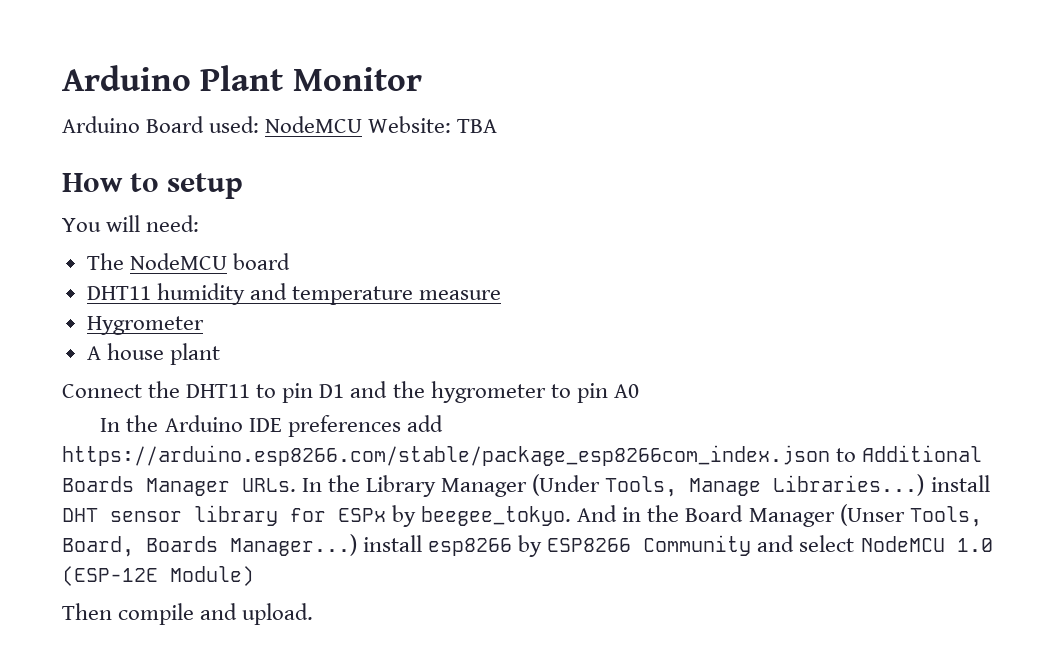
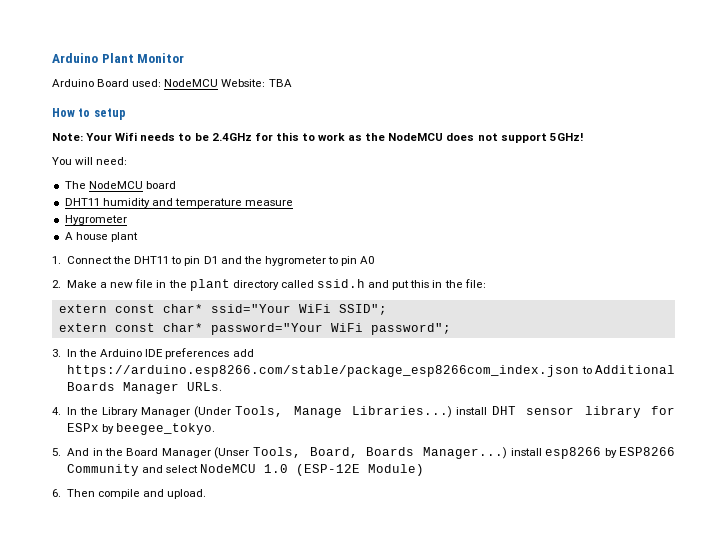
(244, 186) none -> [52,132,584,143] // Note: Your Wifi needs to be 2.4GHz for this to work as the NodeMCU does not support 5GHz!
(220, 354) none -> [52,256,61,264] 1.
(639, 391) none -> [52,279,486,291] [58,304,387,315] [58,323,451,335] [52,349,61,357] 2. Make a new file in the plant directory called ssid.h and put this in the file: // extern const char* ssid="Your WiFi SSID"; // extern const char* password="Your WiFi password"; // 3.
(296, 485) none -> [52,407,61,415] // 4.
(572, 516) none -> [52,448,61,456] // 5.
(254, 576) none -> [52,489,61,497] 6.

